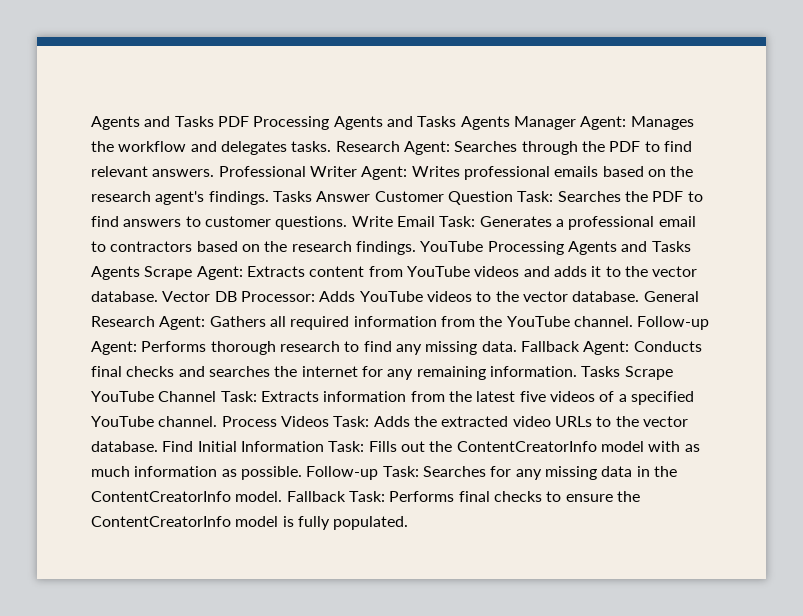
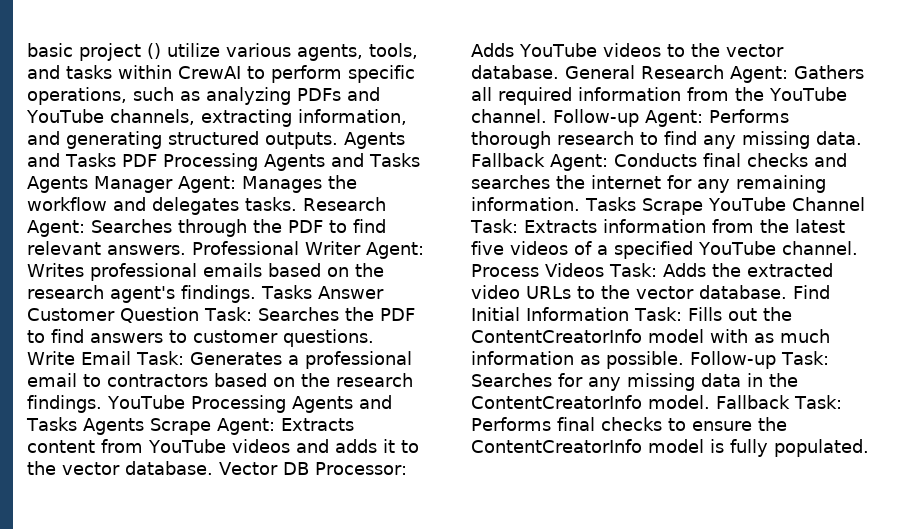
(91, 123) none -> [27,43,418,61] [27,65,415,83] [27,87,380,105] [26,109,407,127] [27,131,338,149] basic project () utilize various agents, tools, and tasks within CrewAI to perform specific operations, such as analyzing PDFs and YouTube channels, extracting information, and generating structured outputs.

